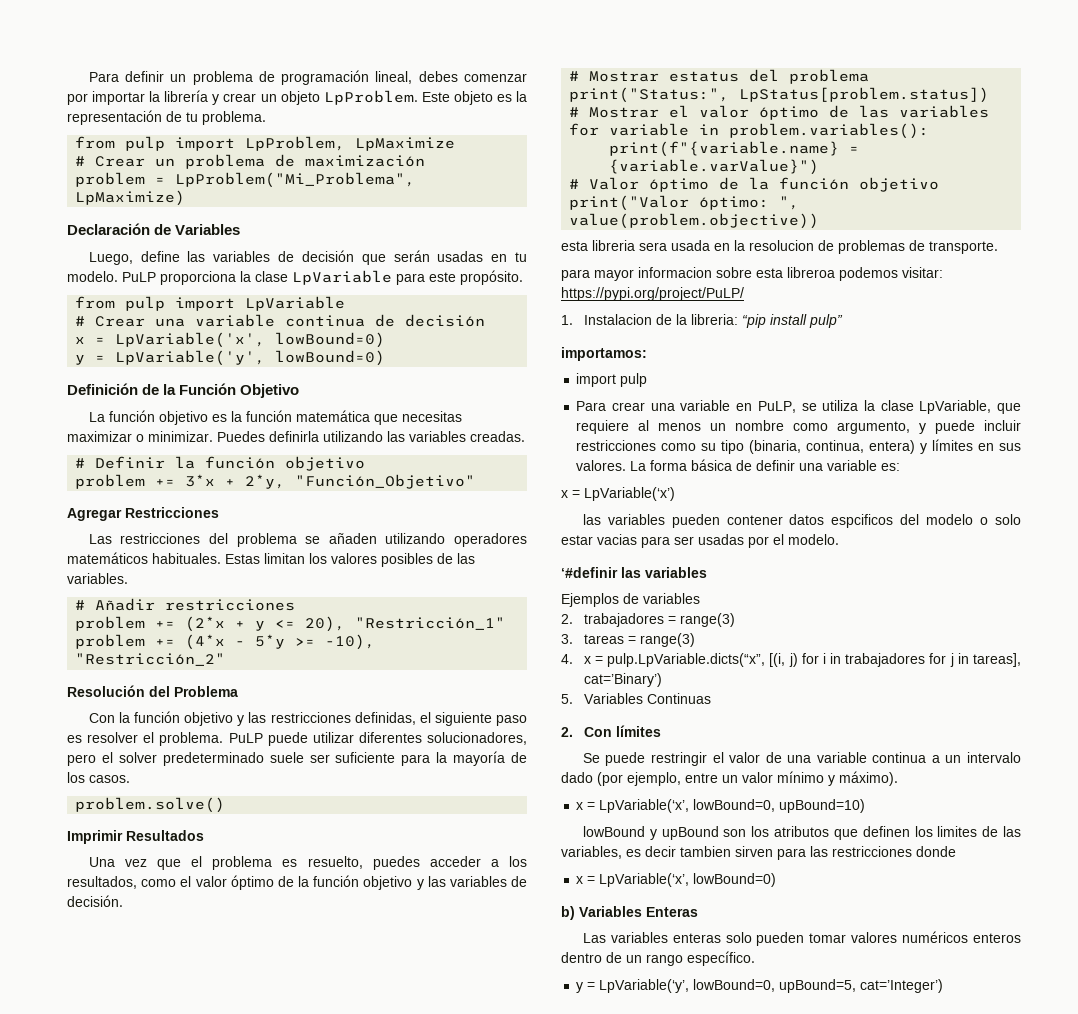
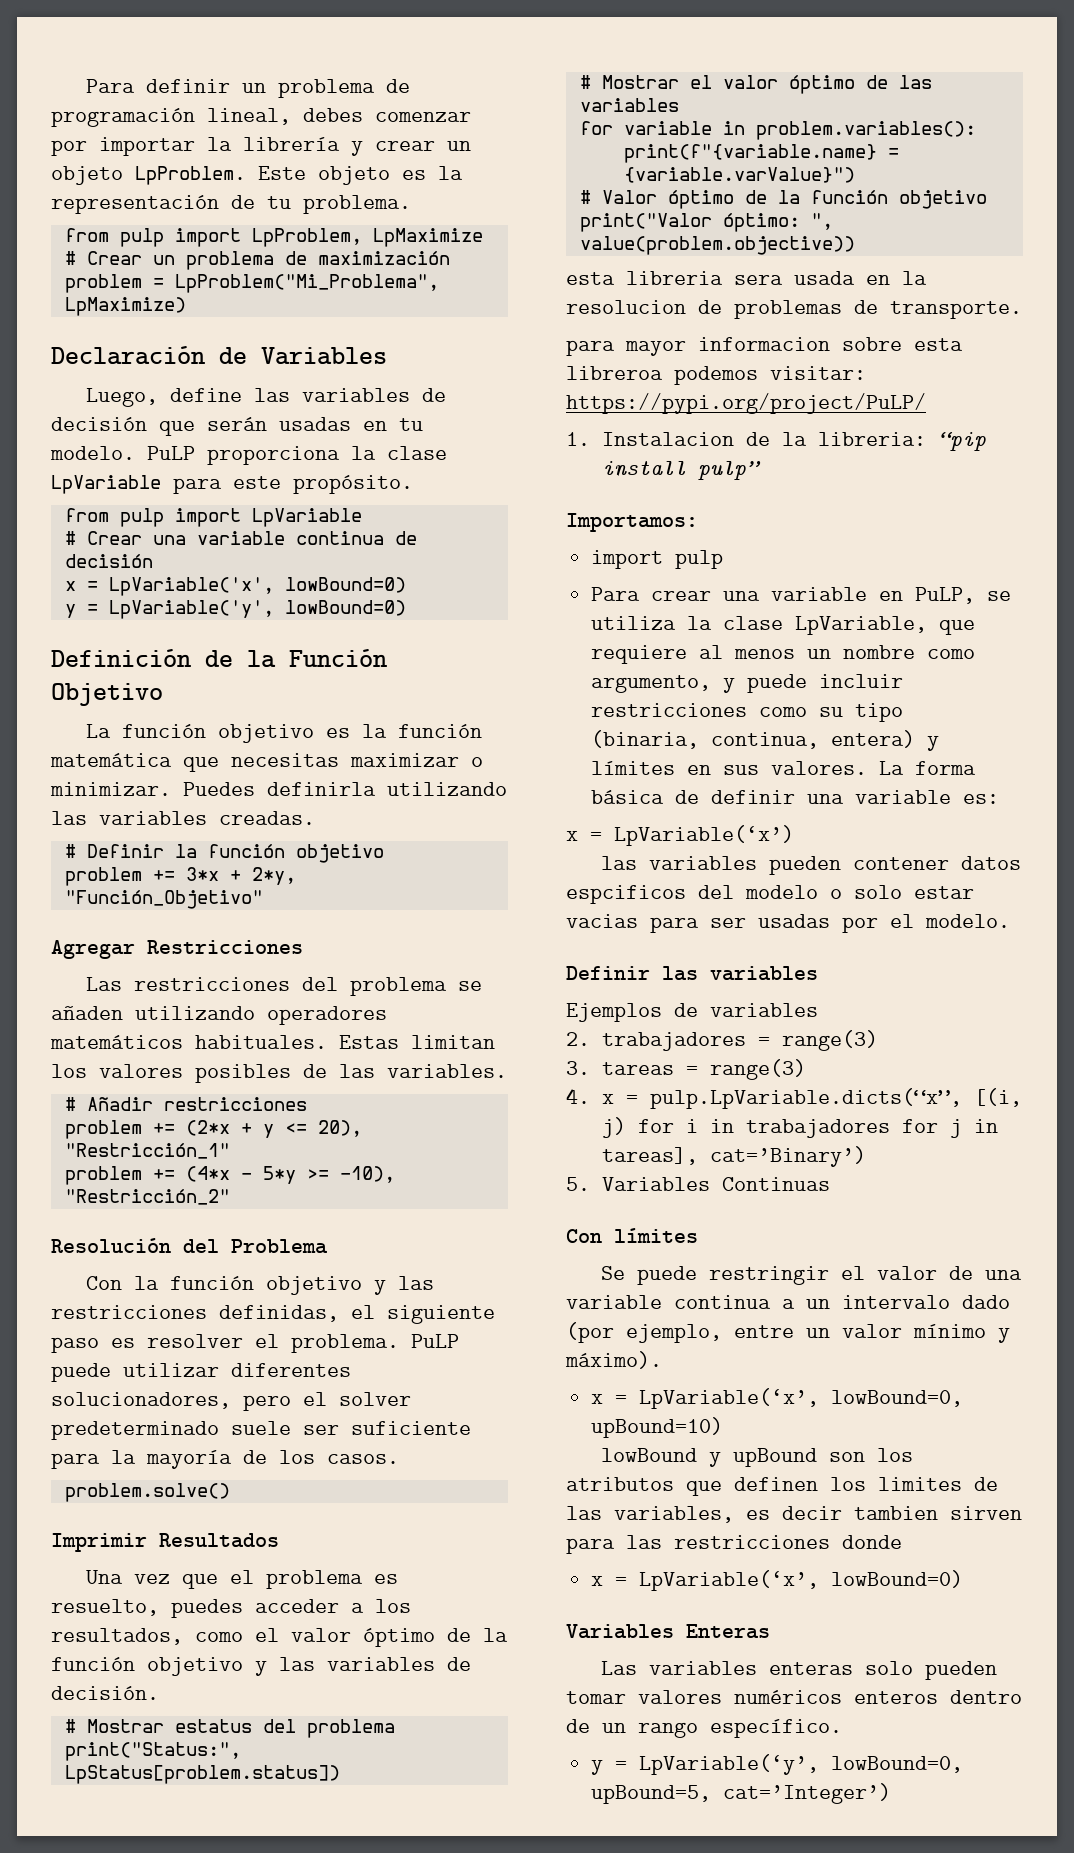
[561,347,647,361] importamos: -> [566,513,698,532] Importamos:
[561,567,618,578] ‘#definir -> [566,966,650,980] Definir
[561,727,573,737] 2. -> (830, 1184) none
[561,906,575,920] b) -> (964, 1579) none

